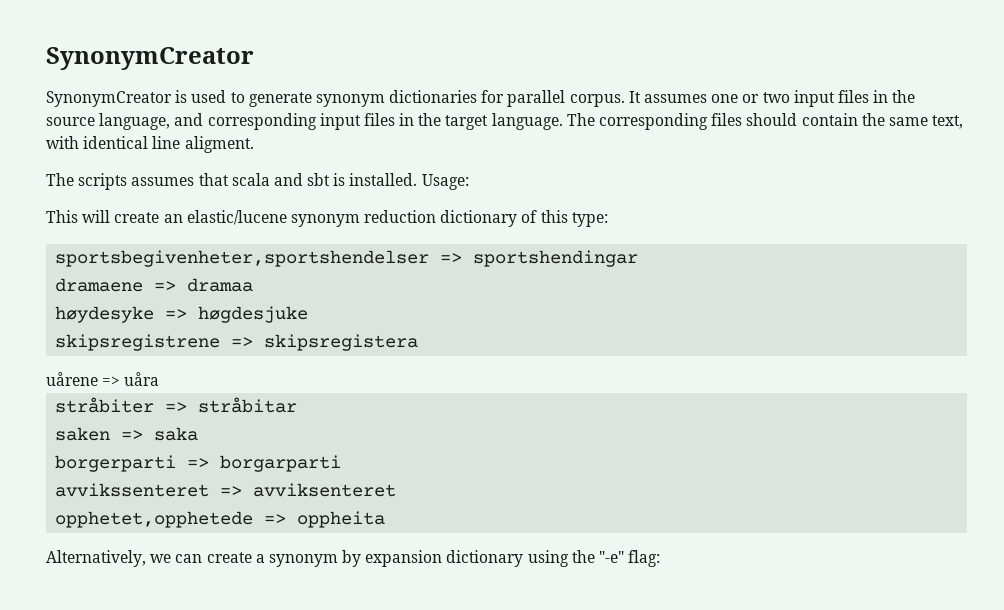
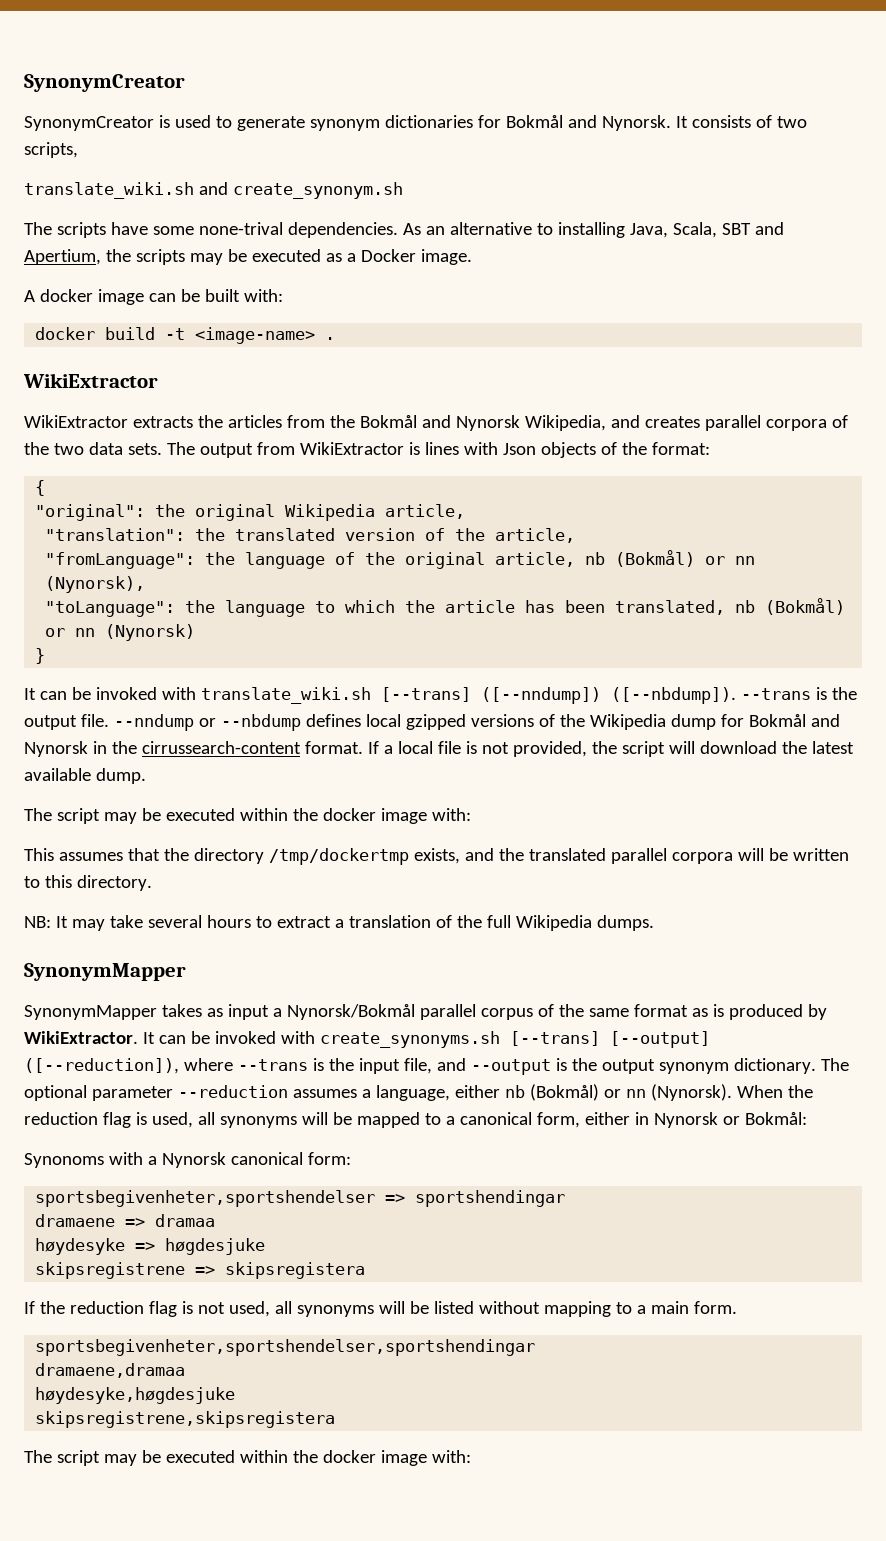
[507,90,916,107] [46,113,964,130] [46,136,254,153] [46,173,469,190] [46,210,608,227] parallel corpus. It assumes one or two input files in the source language, and corresponding input files in the target language. The corresponding files should contain the same text, with identical line aligment. // The scripts assumes that scala and sbt is installed. Usage: // This will create an elastic/lucene synonym reduction dictionary of this type: -> [505,115,807,131] [24,142,78,158] [24,182,403,199] [24,222,784,238] [24,249,472,265] [24,289,283,305] [35,327,336,344] [23,373,158,388] [24,415,848,431] [24,442,710,458] [35,480,46,496] [35,504,466,521] [45,528,576,543] [45,550,756,569] [45,576,146,593] [45,598,846,617] [45,624,196,641] [35,648,46,664] [24,687,857,704] [24,714,840,731] [24,741,854,757] [24,768,146,784] [24,808,471,824] [24,848,849,865] [24,875,152,891] [24,915,654,931] [24,963,186,981] [24,1004,827,1020] [24,1031,710,1048] [24,1058,849,1075] [24,1084,813,1101] [24,1112,807,1128] [24,1152,351,1168] Bokmål and Nynorsk. It consists of two scripts, // translate_wiki.sh and create_synonym.sh // The scripts have some none-trival dependencies. As an alternative to installing Java, Scala, SBT and Apertium, the scripts may be executed as a Docker image. // A docker image can be built with: // docker build -t <image-name> . // WikiExtractor // WikiExtractor extracts the articles from the Bokmål and Nynorsk Wikipedia, and creates parallel corpora of the two data sets. The output from WikiExtractor is lines with Json objects of the format: // { // "original": the original Wikipedia article, // "translation": the translated version of the article, // "fromLanguage": the language of the original article, nb (Bokmål) or nn (Nynorsk), // "toLanguage": the language to which the article has been translated, nb (Bokmål) or nn (Nynorsk) // } // It can be invoked with translate_wiki.sh [--trans] ([--nndump]) ([--nbdump]). --trans is the output file. --nndump or --nbdump defines local gzipped versions of the Wikipedia dump for Bokmål and Nynorsk in the cirrussearch-content format. If a local file is not provided, the script will download the latest available dump. // The script may be executed within the docker image with: // This assumes that the directory /tmp/dockertmp exists, and the translated parallel corpora will be written to this directory. // NB: It may take several hours to extract a translation of the full Wikipedia dumps. // SynonymMapper // SynonymMapper takes as input a Nynorsk/Bokmål parallel corpus of the same format as is produced by WikiExtractor. It can be invoked with create_synonyms.sh [--trans] [--output] ([--reduction]), where --trans is the input file, and --output is the output synonym dictionary. The optional parameter --reduction assumes a language, either nb (Bokmål) or nn (Nynorsk). When the reduction flag is used, all synonyms will be mapped to a canonical form, either in Nynorsk or Bokmål: // Synonoms with a Nynorsk canonical form:
[46,372,160,386] [55,397,298,413] [55,427,199,441] [55,455,342,472] [55,483,397,497] [55,511,386,528] [46,550,661,567] uårene => uåra // stråbiter => stråbitar // saken => saka // borgerparti => borgarparti // avvikssenteret => avviksenteret // opphetet,opphetede => oppheita // Alternatively, we can create a synonym by expansion dictionary using the "-e" flag: -> [24,1301,737,1317] [35,1339,536,1356] [35,1363,186,1378] [35,1387,236,1404] [35,1411,336,1428] [24,1450,471,1466] If the reduction flag is not used, all synonyms will be listed without mapping to a main form. // sportsbegivenheter,sportshendelser,sportshendingar // dramaene,dramaa // høydesyke,høgdesjuke // skipsregistrene,skipsregistera // The script may be executed within the docker image with:

